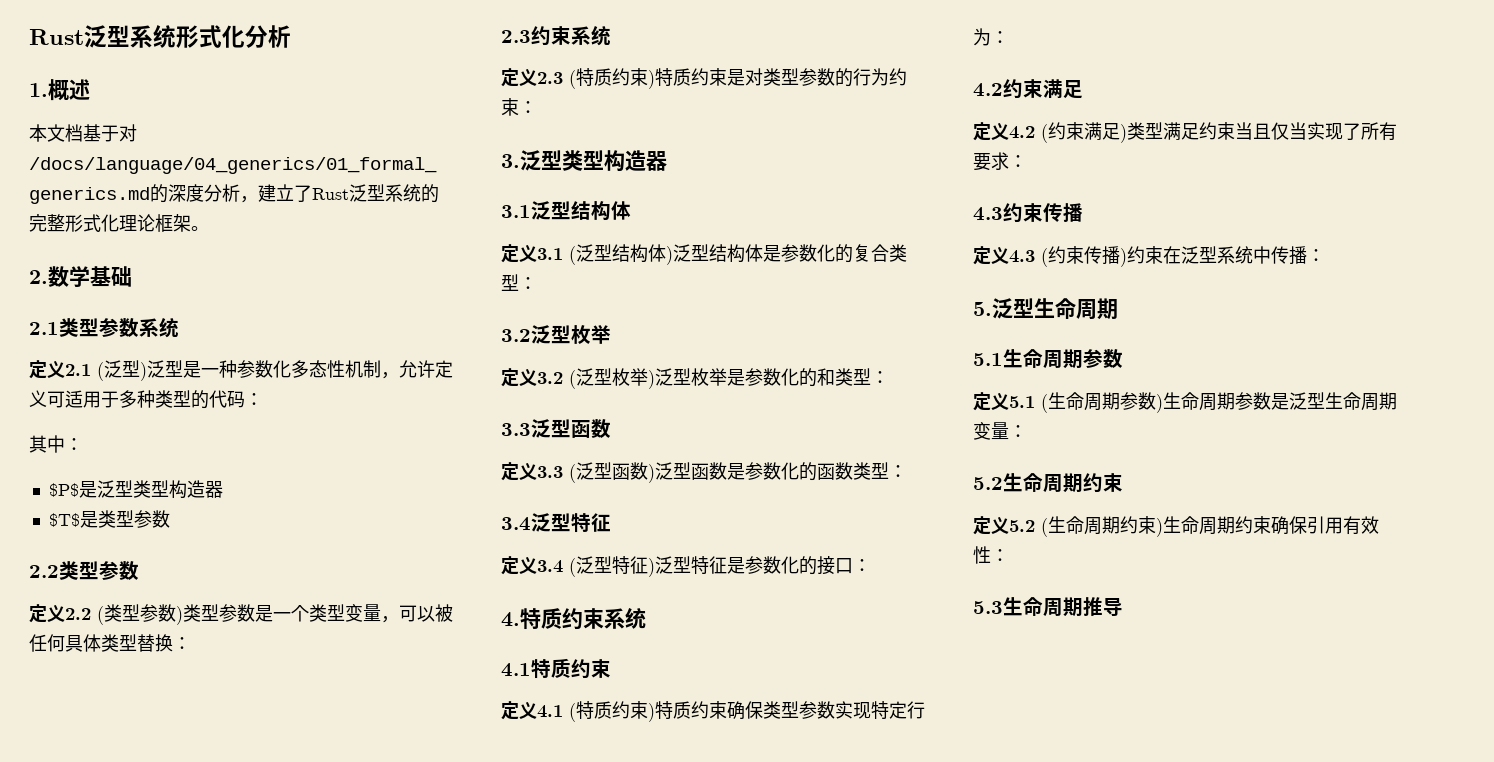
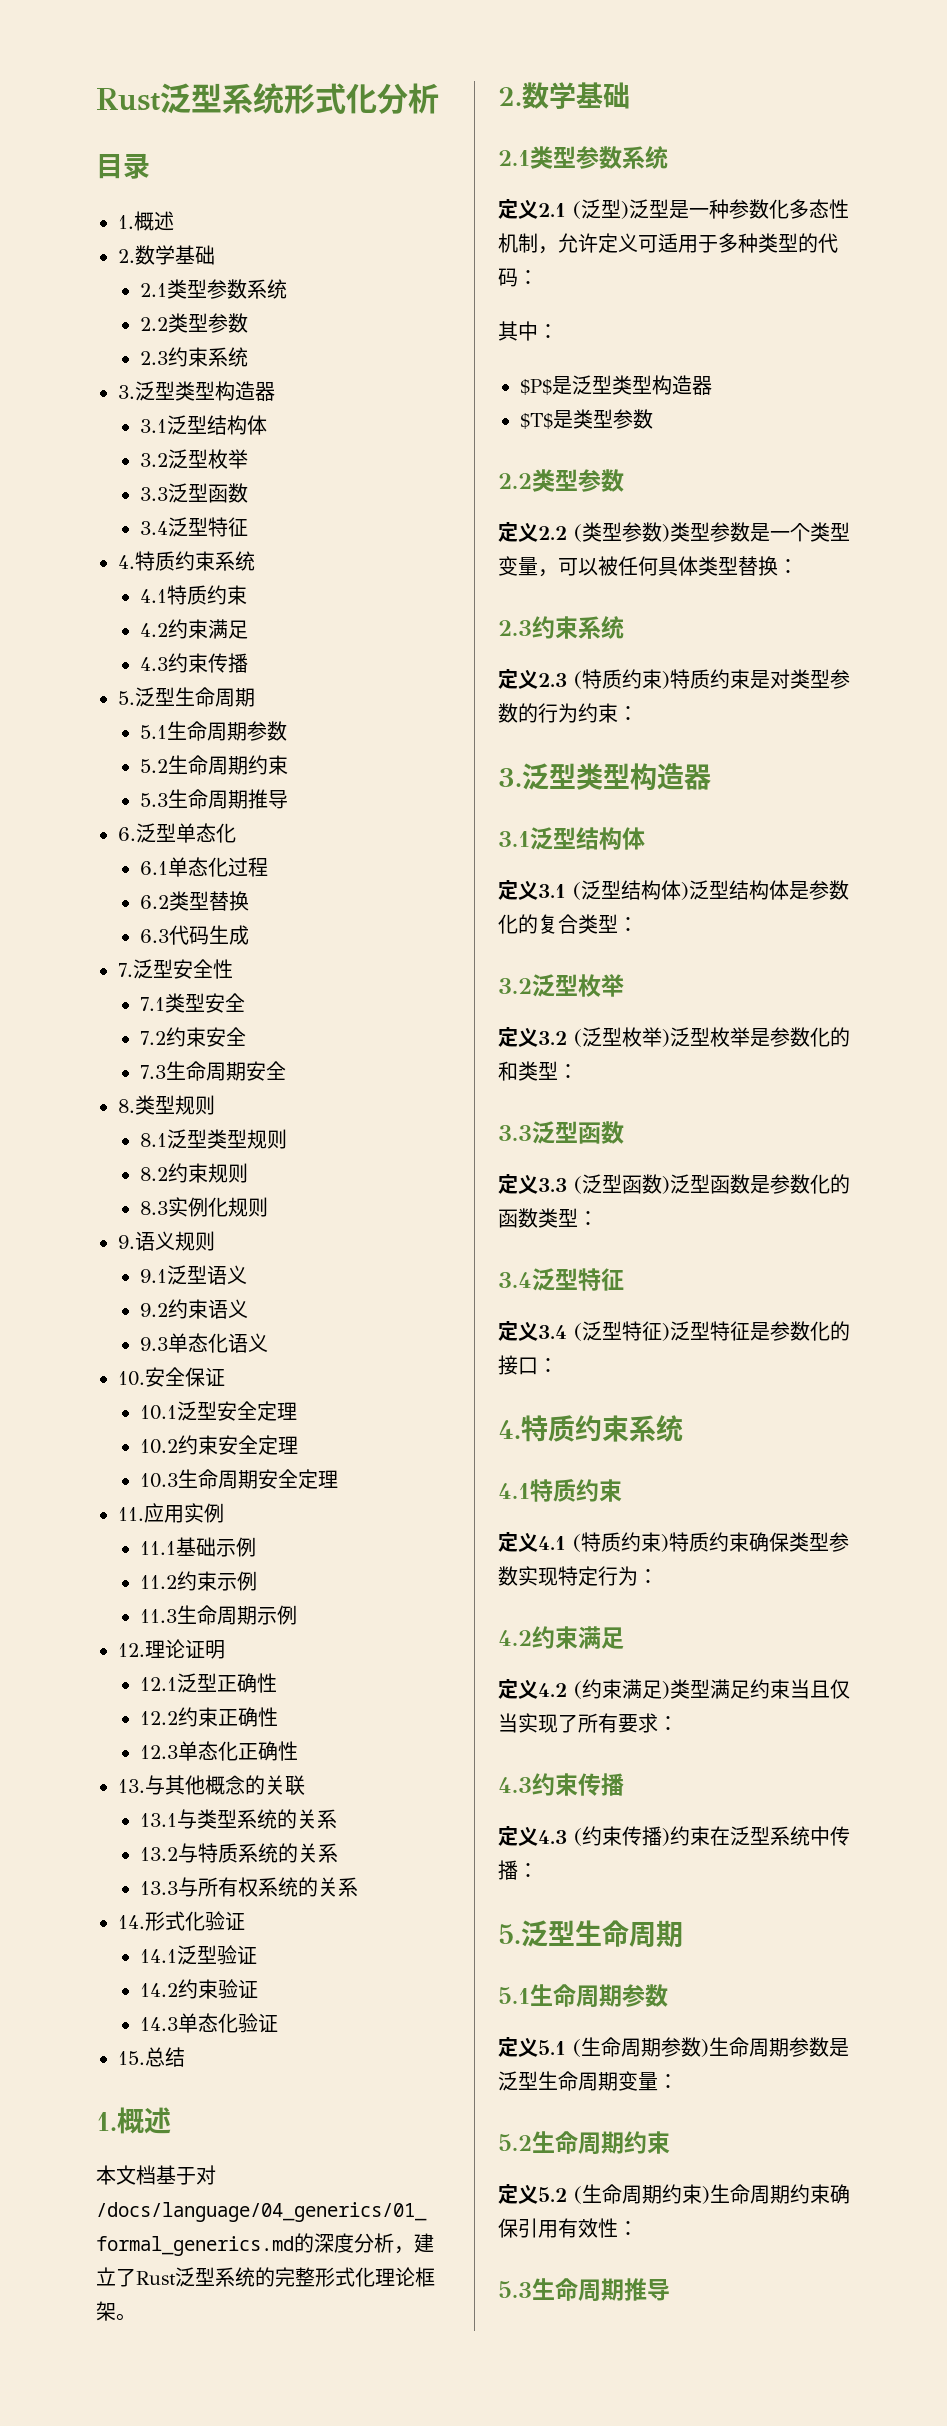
(291, 36) none -> [96,153,150,179] [118,211,174,231] [118,245,215,265] [140,279,288,299] [140,313,249,333] [140,347,249,367] [118,381,275,401] [140,415,268,435] [140,449,249,469] [140,483,249,503] [140,517,249,537] [118,551,255,571] [140,585,248,605] [140,619,249,639] [140,653,249,673] [118,687,255,707] [140,721,288,741] [140,755,289,775] [140,789,289,809] [118,823,236,843] [140,857,269,877] [140,891,250,911] [140,925,250,945] [118,959,233,979] [140,993,246,1013] [140,1027,247,1047] [140,1061,287,1081] [118,1095,215,1115] [140,1129,288,1149] [140,1163,249,1183] [140,1197,269,1217] [118,1231,215,1251] [140,1265,248,1285] [140,1299,249,1319] [140,1333,269,1353] [118,1367,225,1387] [140,1401,298,1421] [140,1435,299,1455] [140,1469,339,1489] [118,1503,224,1523] [140,1537,257,1557] [140,1571,258,1591] [140,1605,298,1625] [118,1639,225,1659] [140,1673,278,1693] [140,1707,279,1727] [140,1741,299,1761] [118,1775,305,1796] [140,1809,338,1829] [140,1843,339,1863] [140,1877,359,1897] [118,1911,245,1931] [140,1945,258,1965] [140,1979,259,1999] [140,2013,279,2033] [118,2047,185,2067] // 目录 // 1.概述 // 2.数学基础 // 2.1类型参数系统 // 2.2类型参数 // 2.3约束系统 // 3.泛型类型构造器 // 3.1泛型结构体 // 3.2泛型枚举 // 3.3泛型函数 // 3.4泛型特征 // 4.特质约束系统 // 4.1特质约束 // 4.2约束满足 // 4.3约束传播 // 5.泛型生命周期 // 5.1生命周期参数 // 5.2生命周期约束 // 5.3生命周期推导 // 6.泛型单态化 // 6.1单态化过程 // 6.2类型替换 // 6.3代码生成 // 7.泛型安全性 // 7.1类型安全 // 7.2约束安全 // 7.3生命周期安全 // 8.类型规则 // 8.1泛型类型规则 // 8.2约束规则 // 8.3实例化规则 // 9.语义规则 // 9.1泛型语义 // 9.2约束语义 // 9.3单态化语义 // 10.安全保证 // 10.1泛型安全定理 // 10.2约束安全定理 // 10.3生命周期安全定理 // 11.应用实例 // 11.1基础示例 // 11.2约束示例 // 11.3生命周期示例 // 12.理论证明 // 12.1泛型正确性 // 12.2约束正确性 // 12.3单态化正确性 // 13.与其他概念的关联 // 13.1与类型系统的关系 // 13.2与特质系统的关系 // 13.3与所有权系统的关系 // 14.形式化验证 // 14.1泛型验证 // 14.2约束验证 // 14.3单态化验证 // 15.总结

